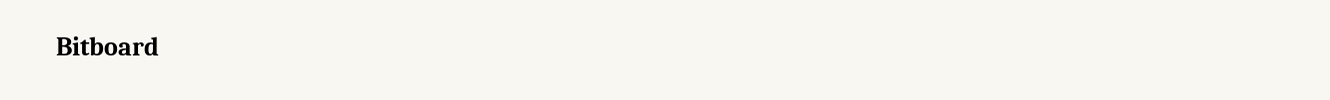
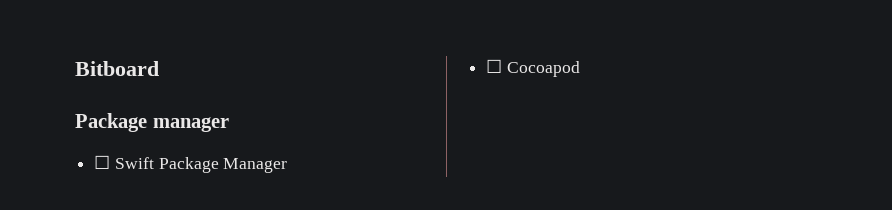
(160, 46) none -> [75,113,229,132] [94,155,288,173] [486,59,580,77] // Package manager // ☐ Swift Package Manager // ☐ Cocoapod

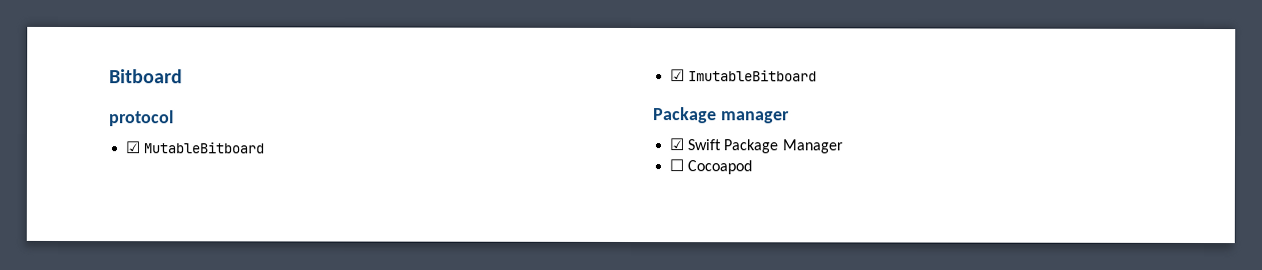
(159, 68) none -> [109,110,174,127] [125,141,265,154] [670,69,818,82] // protocol // ☑ MutableBitboard // ☑ ImutableBitboard
[94,155,111,169] ☐ -> [669,138,685,151] ☑

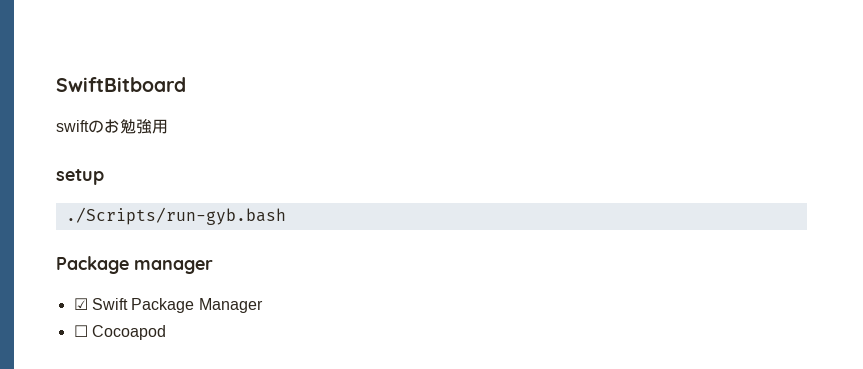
[109,69,183,84] [109,110,174,127] [125,141,265,154] [670,69,818,82] Bitboard // protocol // ☑ MutableBitboard // ☑ ImutableBitboard -> [56,77,186,92] [56,118,168,134] [56,169,104,185] [65,207,286,225] SwiftBitboard // swiftのお勉強用 // setup // ./Scripts/run-gyb.bash

